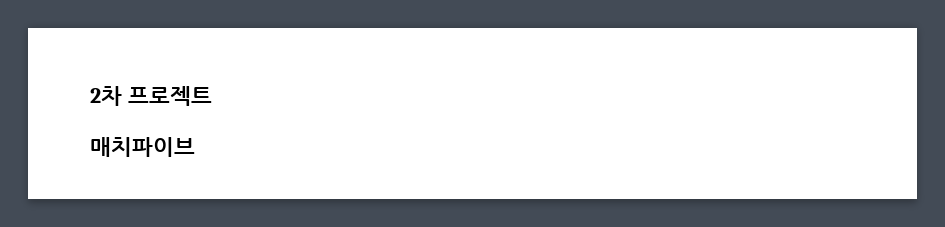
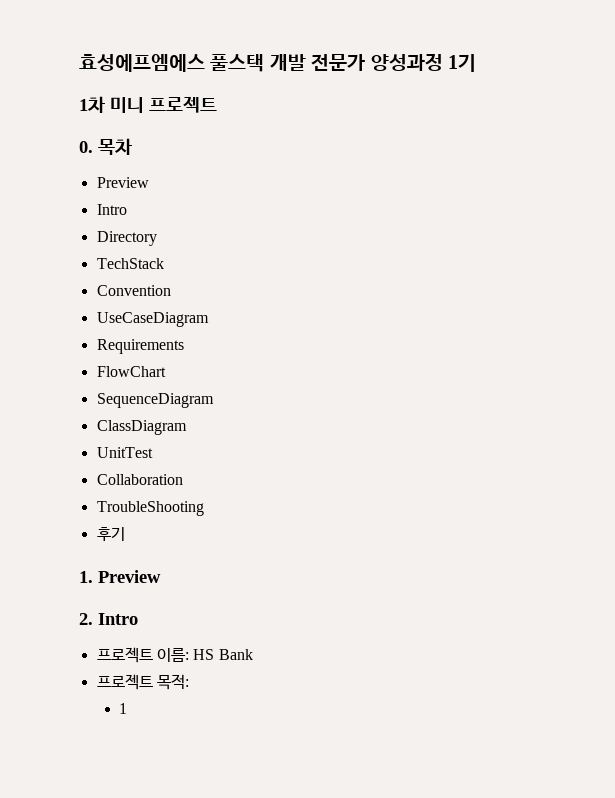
[90,86,212,106] [90,137,195,157] 2차 프로젝트 // 매치파이브 -> [79,53,476,72] [79,96,217,113] [79,138,132,155] [96,177,149,188] [96,204,127,215] [96,231,157,246] [96,258,164,269] [96,285,171,296] [96,312,209,327] [96,339,184,354] [96,366,166,377] [96,393,214,408] [96,420,187,435] [96,447,153,458] [96,474,183,485] [96,501,204,516] [96,527,125,541] [79,570,161,583] [79,613,138,625] [96,647,253,663] [96,674,189,690] [119,703,128,714] 효성에프엠에스 풀스택 개발 전문가 양성과정 1기 // 1차 미니 프로젝트 // 0. 목차 // Preview // Intro // Directory // TechStack // Convention // UseCaseDiagram // Requirements // FlowChart // SequenceDiagram // ClassDiagram // UnitTest // Collaboration // TroubleShooting // 후기 // 1. Preview // 2. Intro // 프로젝트 이름: HS Bank // 프로젝트 목적: // 1

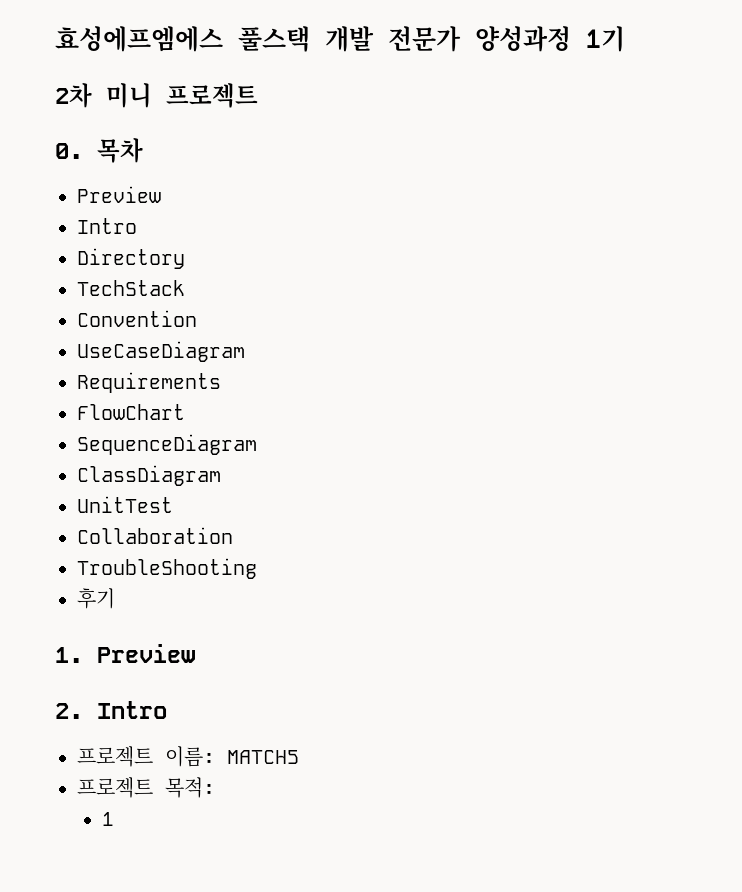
[79,96,105,113] 1차 -> [55,83,92,108] 2차
[193,649,253,660] HS Bank -> [227,750,299,764] MATCH5

